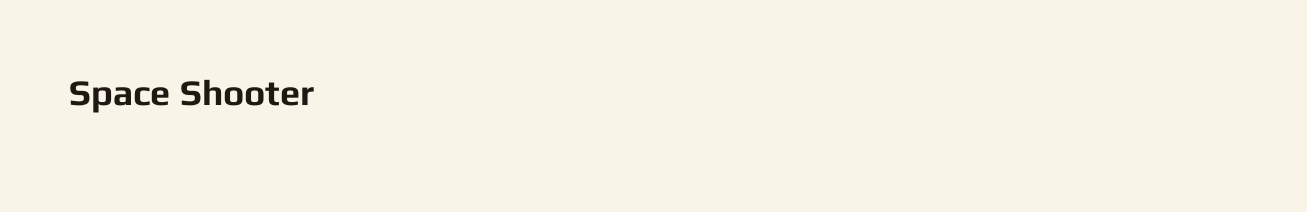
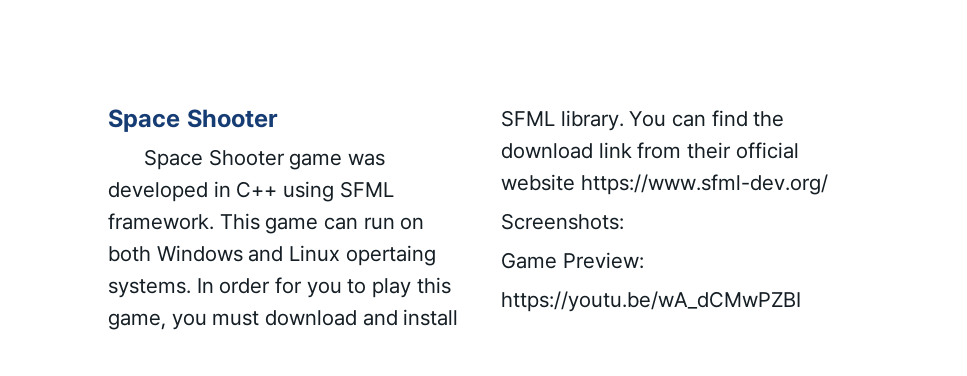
[69,79,314,113] Space Shooter -> [108,109,278,132] [144,149,386,170] [108,181,394,202] [108,213,425,234] [108,245,436,266] [108,277,451,298] [108,309,459,330] [501,110,785,131] [501,142,799,159] [501,174,828,195] [501,213,624,230] [501,252,644,269] [501,291,801,312] Space Shooter // Space Shooter game was developed in C++ using SFML framework. This game can run on both Windows and Linux opertaing systems. In order for you to play this game, you must download and install SFML library. You can find the download link from their official website https://www.sfml-dev.org/ // Screenshots: // Game Preview: // https://youtu.be/wA_dCMwPZBI

